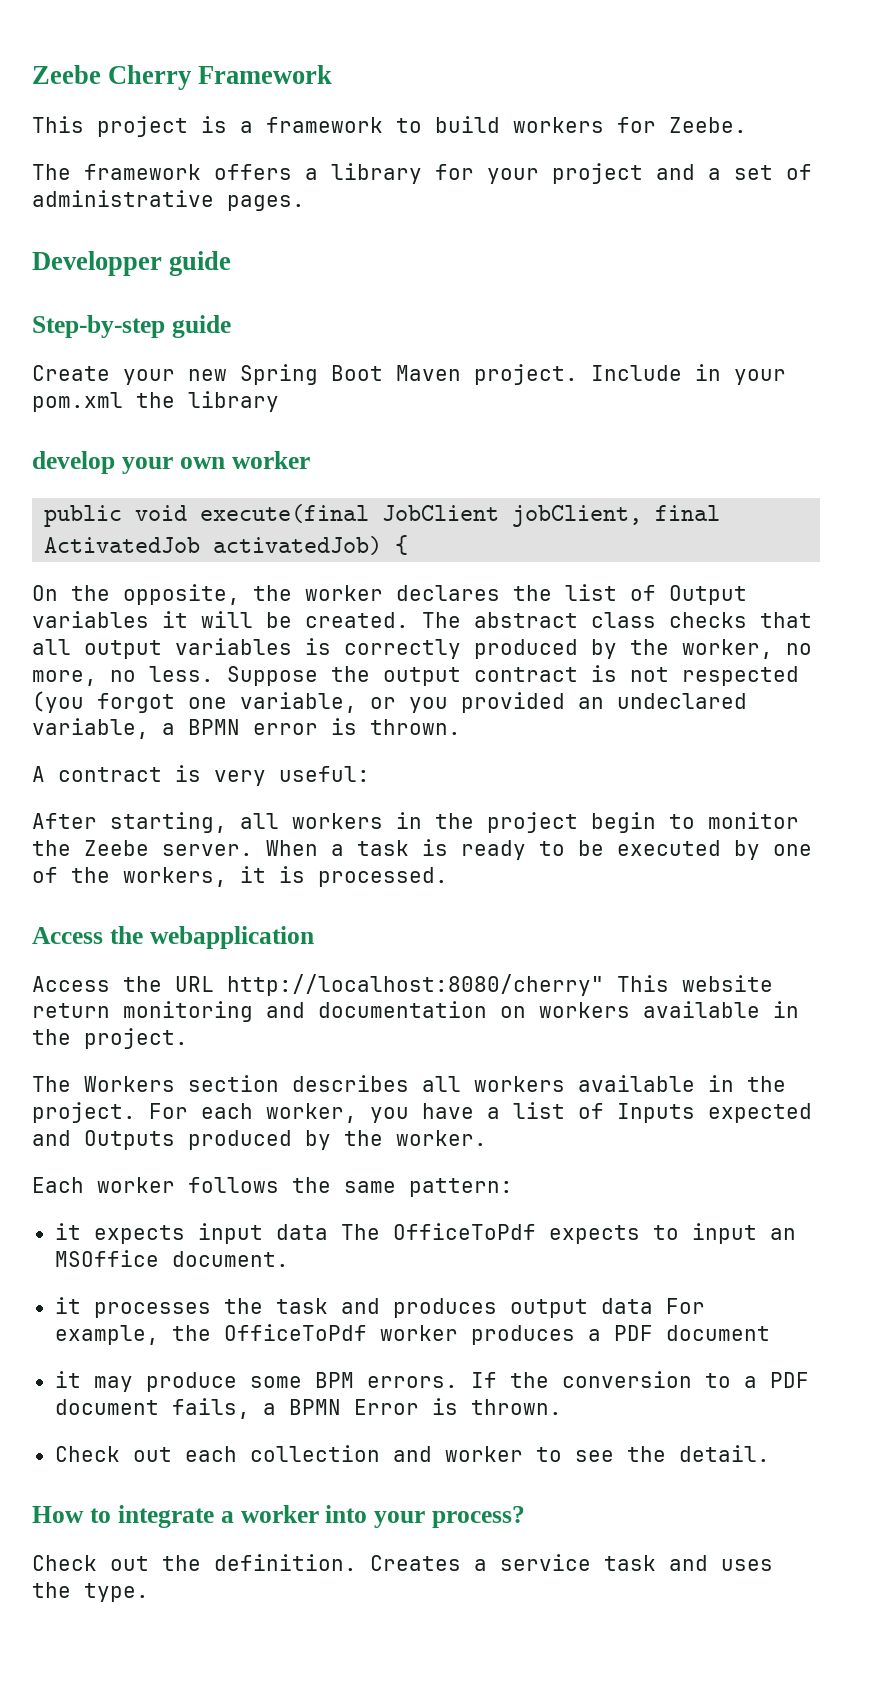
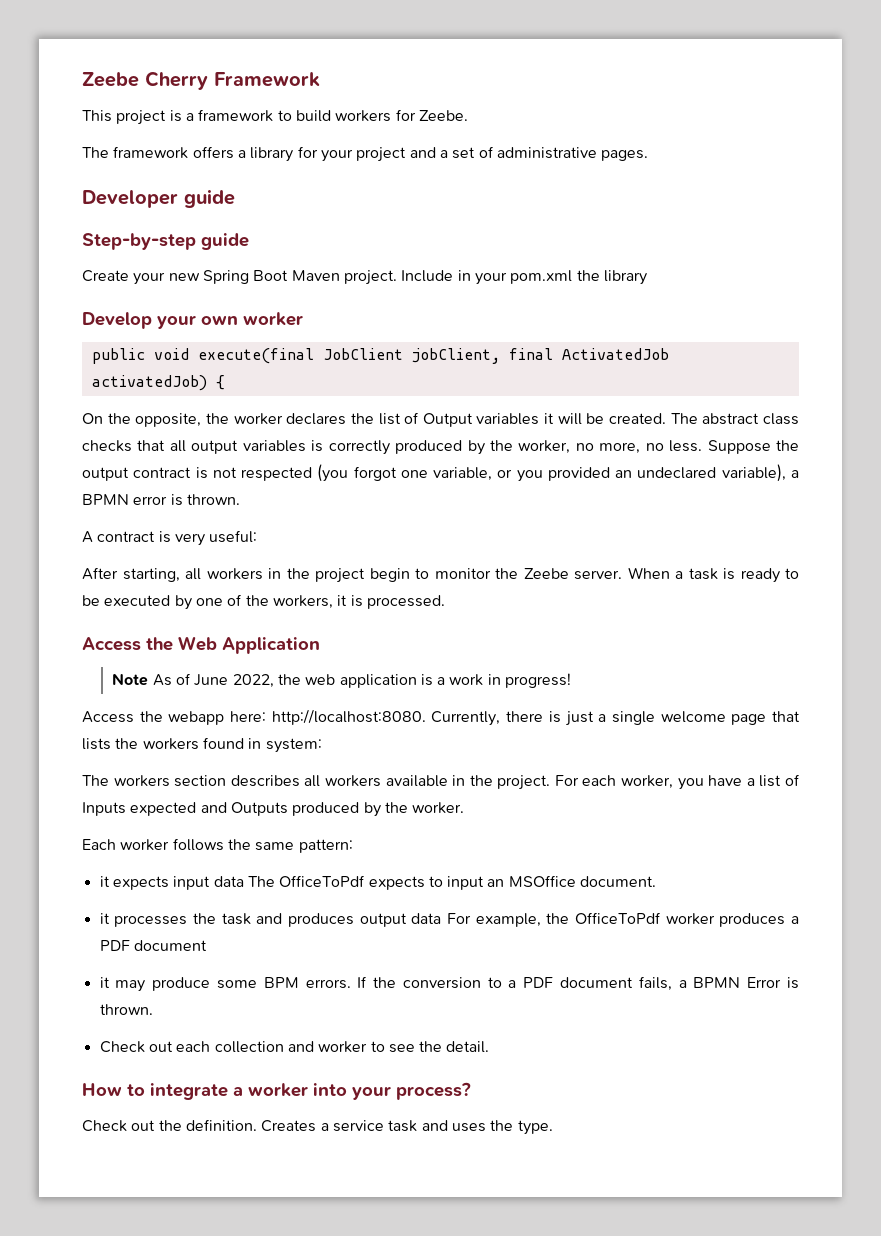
[32,251,162,276] Developper -> [82,190,178,208] Developer
[32,451,115,474] develop -> [82,312,152,329] Develop
[32,718,149,739] variable, -> [721,464,786,482] variable),
[149,926,314,949] [32,974,773,996] [32,1001,799,1022] [32,1028,188,1049] [32,1076,175,1092] webapplication // Access the URL http://localhost:8080/cherry" This website return monitoring and documentation on workers available in the project. // The Workers -> [178,636,320,654] [112,673,572,688] [82,709,801,726] [82,737,322,753] [82,775,170,787] Web Application // Note As of June 2022, the web application is a work in progress! // Access the webapp here: http://localhost:8080. Currently, there is just a single welcome page that lists the workers found in system: // The workers

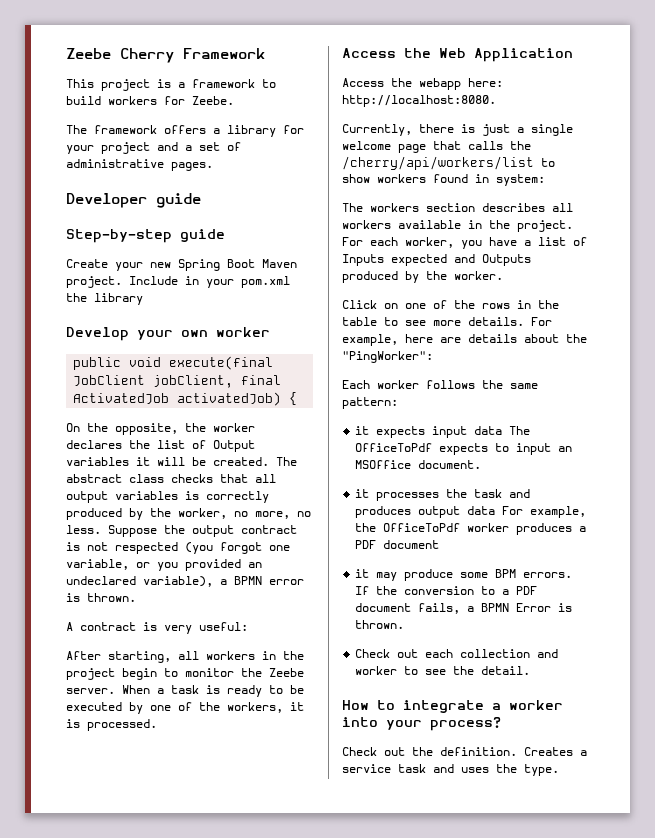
[112,673,572,688] // Note As of June 2022, the web application is a work in progress! -> (573, 55) none
(426, 717) none -> (496, 101) //
[82,738,139,750] lists the -> [468,141,531,150] [342,156,555,170] [342,174,370,183] calls the /cherry/api/workers/list to show
(465, 808) none -> [342,300,559,309] [342,317,552,326] [342,334,587,346] [342,351,433,363] // Click on one of the rows in the table to see more details. For example, here are details about the "PingWorker":

